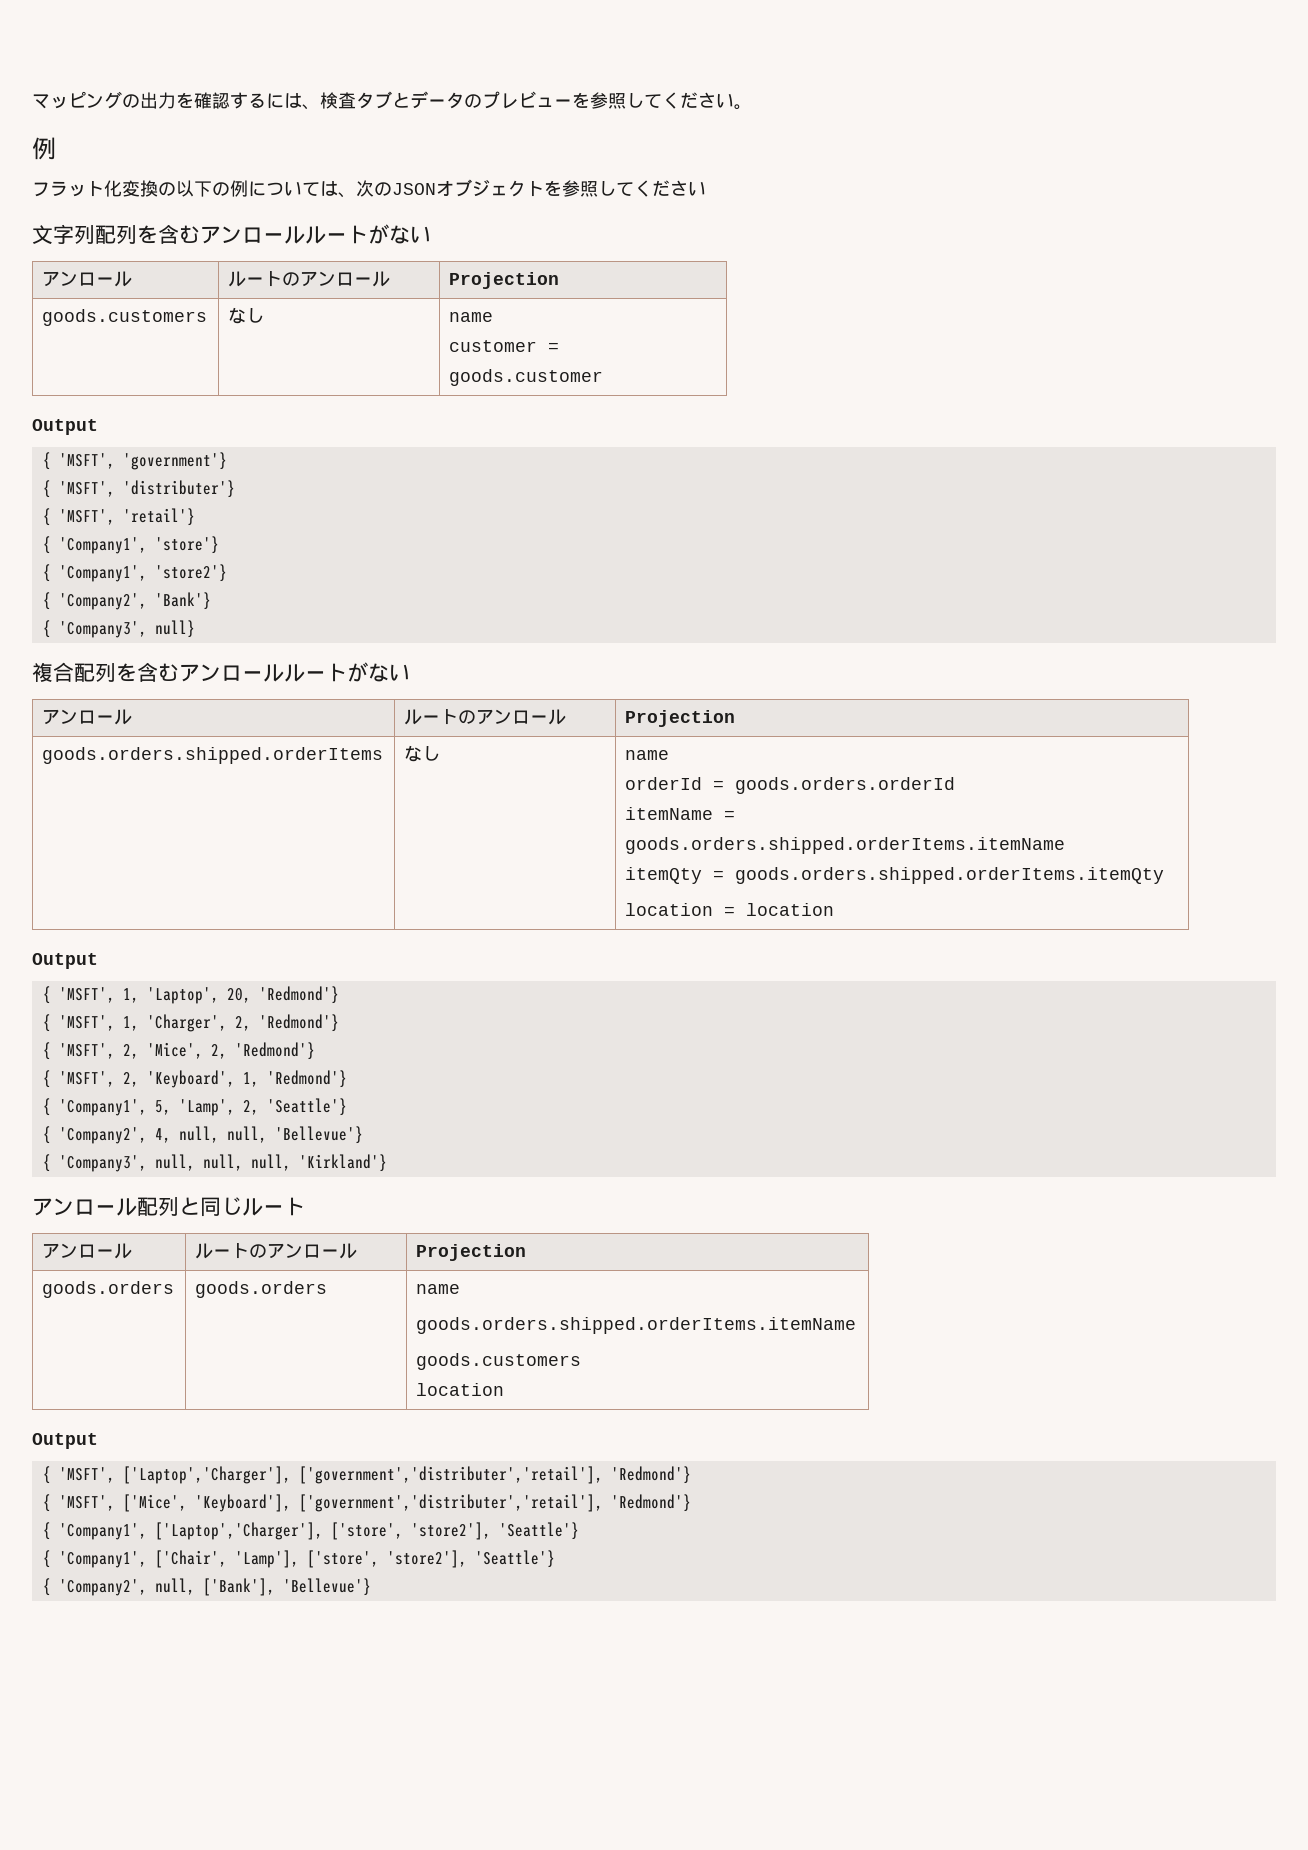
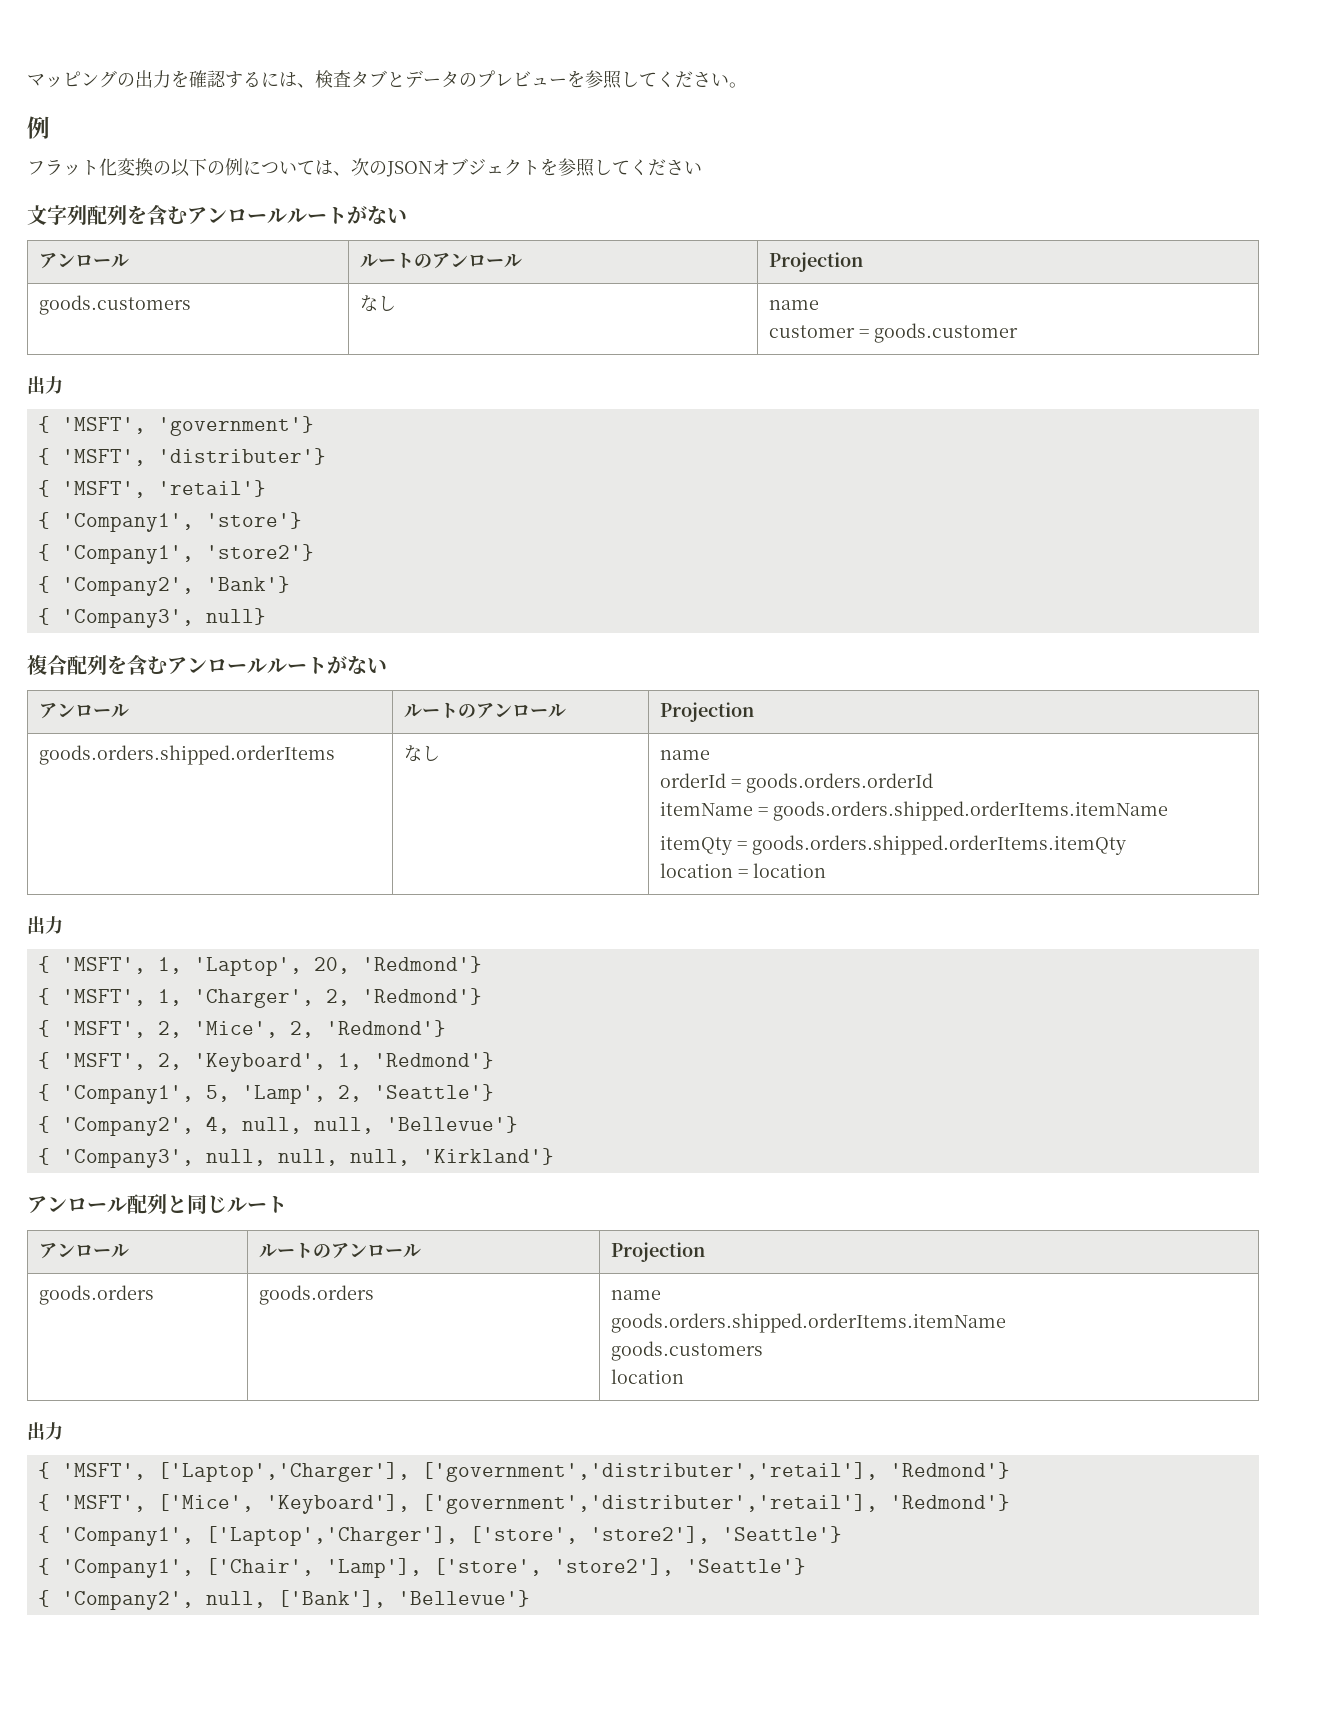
[32,419,98,435] Output -> [27,376,63,394] 出力
[32,953,98,969] Output -> [27,916,63,934] 出力
[32,1433,98,1449] Output -> [27,1422,63,1440] 出力

